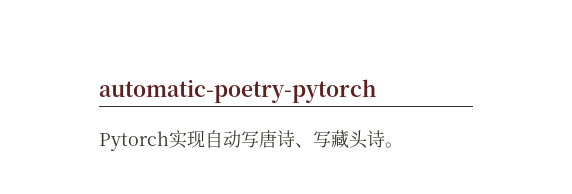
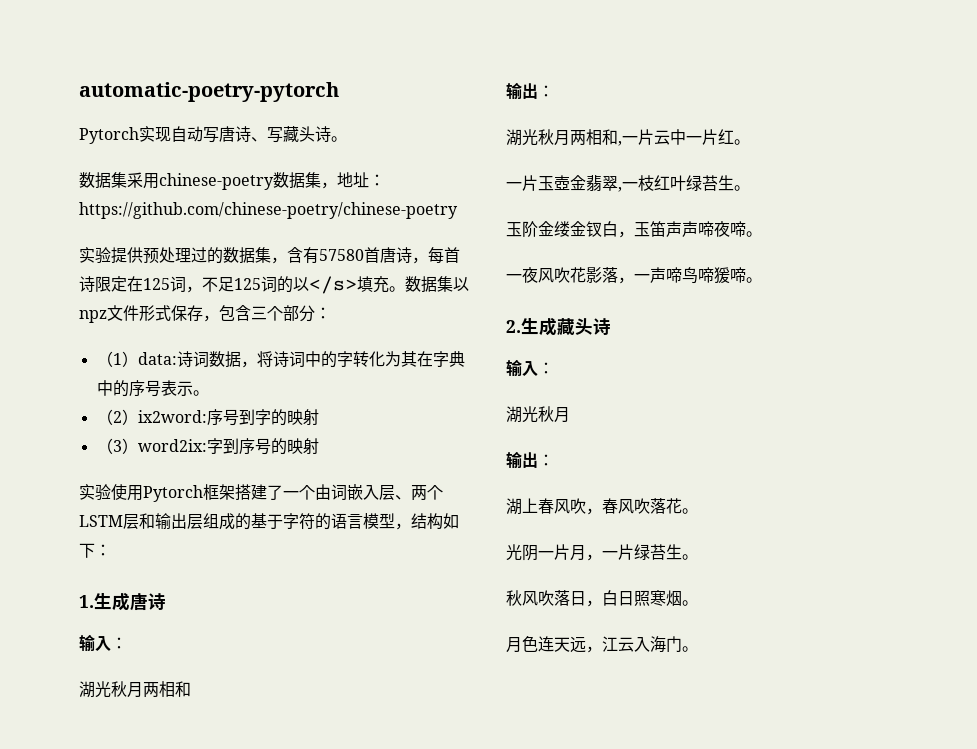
(403, 145) none -> [79,172,385,190] [79,202,458,219] [79,247,460,264] [79,276,469,294] [79,305,331,323] [96,351,465,368] [96,380,209,397] [96,409,319,426] [96,438,319,455] [79,484,443,502] [79,513,459,530] [79,543,111,558] [79,592,166,611] [79,634,127,651] [79,681,191,698] [506,82,554,99] [506,129,750,146] [506,175,750,192] [506,221,762,238] [506,267,762,284] [506,317,611,336] [506,359,554,376] [506,406,570,423] [506,451,554,468] [506,498,698,515] [506,544,698,561] [506,590,698,607] [506,636,698,653] // 数据集采用chinese-poetry数据集，地址：https://github.com/chinese-poetry/chinese-poetry // 实验提供预处理过的数据集，含有57580首唐诗，每首诗限定在125词，不足125词的以</s>填充。数据集以npz文件形式保存，包含三个部分： // （1）data:诗词数据，将诗词中的字转化为其在字典中的序号表示。 // （2）ix2word:序号到字的映射 // （3）word2ix:字到序号的映射 // 实验使用Pytorch框架搭建了一个由词嵌入层、两个LSTM层和输出层组成的基于字符的语言模型，结构如下： // 1.生成唐诗 // 输入： // 湖光秋月两相和 // 输出： // 湖光秋月两相和,一片云中一片红。 // 一片玉壺金翡翠,一枝红叶绿苔生。 // 玉阶金缕金钗白，玉笛声声啼夜啼。 // 一夜风吹花影落，一声啼鸟啼猨啼。 // 2.生成藏头诗 // 输入： // 湖光秋月 // 输出： // 湖上春风吹，春风吹落花。 // 光阴一片月，一片绿苔生。 // 秋风吹落日，白日照寒烟。 // 月色连天远，江云入海门。

